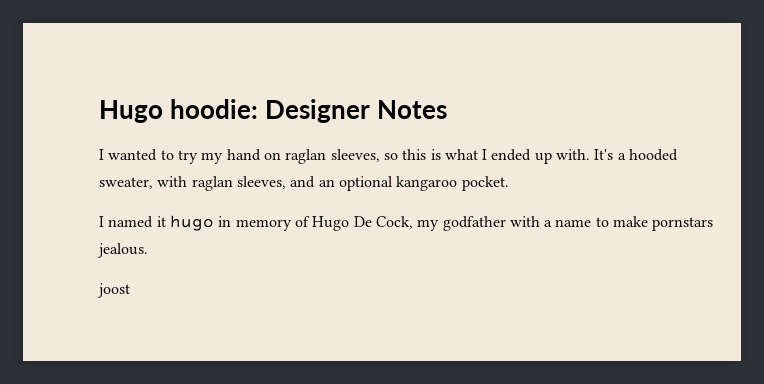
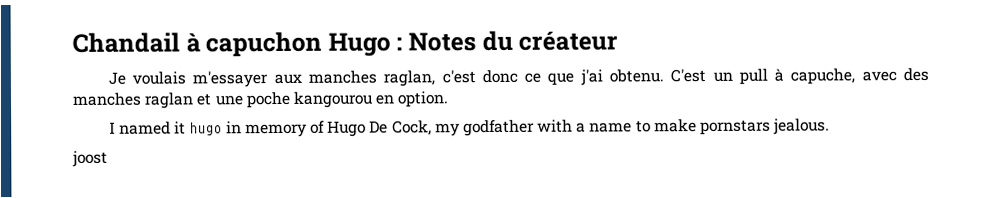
[99,99,448,123] [99,149,679,164] [99,176,509,191] Hugo hoodie: Designer Notes // I wanted to try my hand on raglan sleeves, so this is what I ended up with. It's a hooded sweater, with raglan sleeves, and an optional kangaroo pocket. -> [72,30,619,57] [107,67,930,88] [72,91,450,109] Chandail à capuchon Hugo : Notes du créateur // Je voulais m'essayer aux manches raglan, c'est donc ce que j'ai obtenu. C'est un pull à capuche, avec des manches raglan et une poche kangourou en option.

